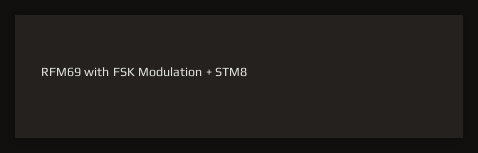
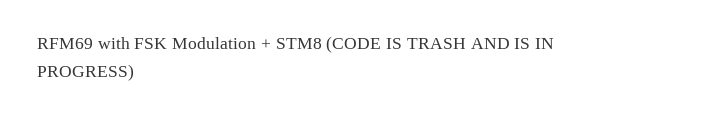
(247, 72) none -> [326,36,554,53] [37,64,134,81] (CODE IS TRASH AND IS IN PROGRESS)

